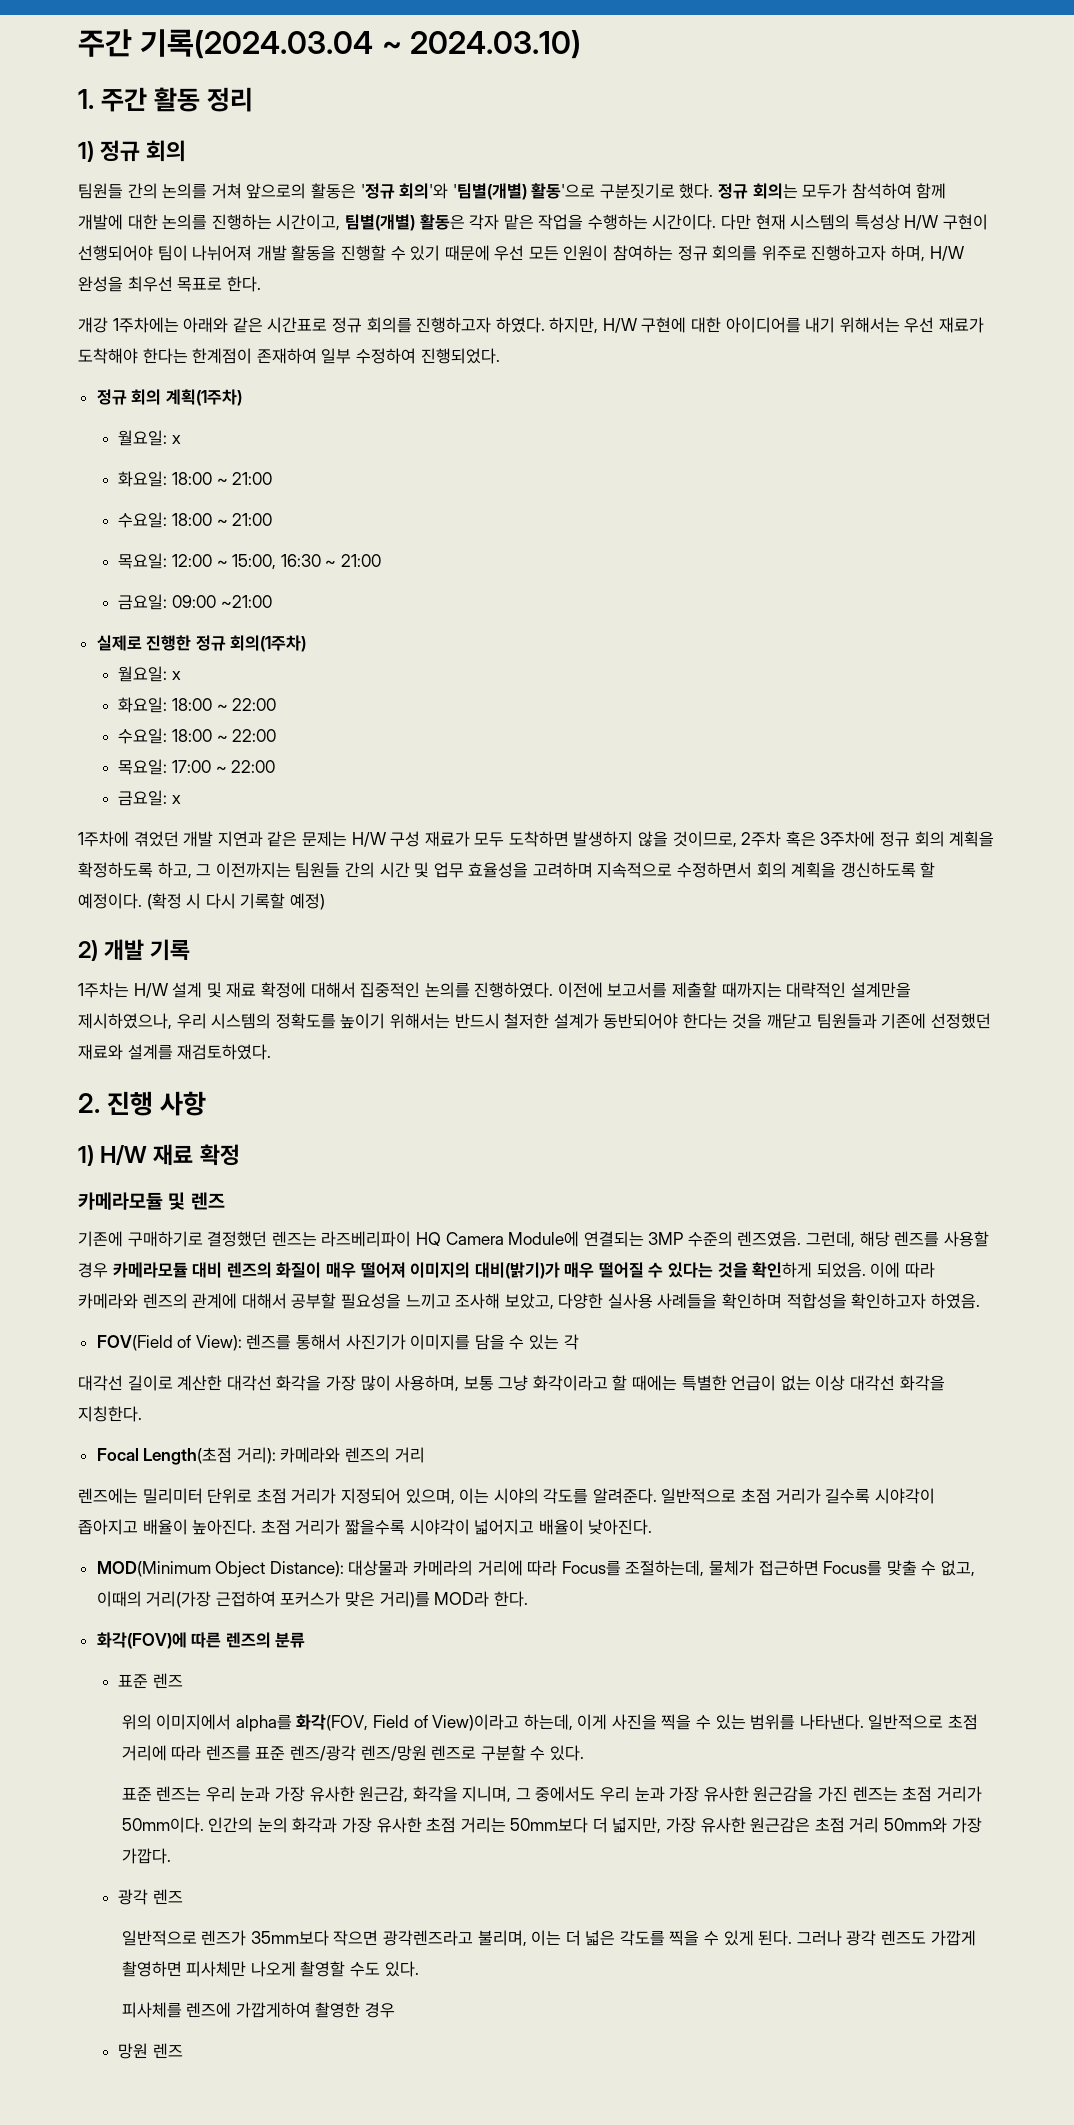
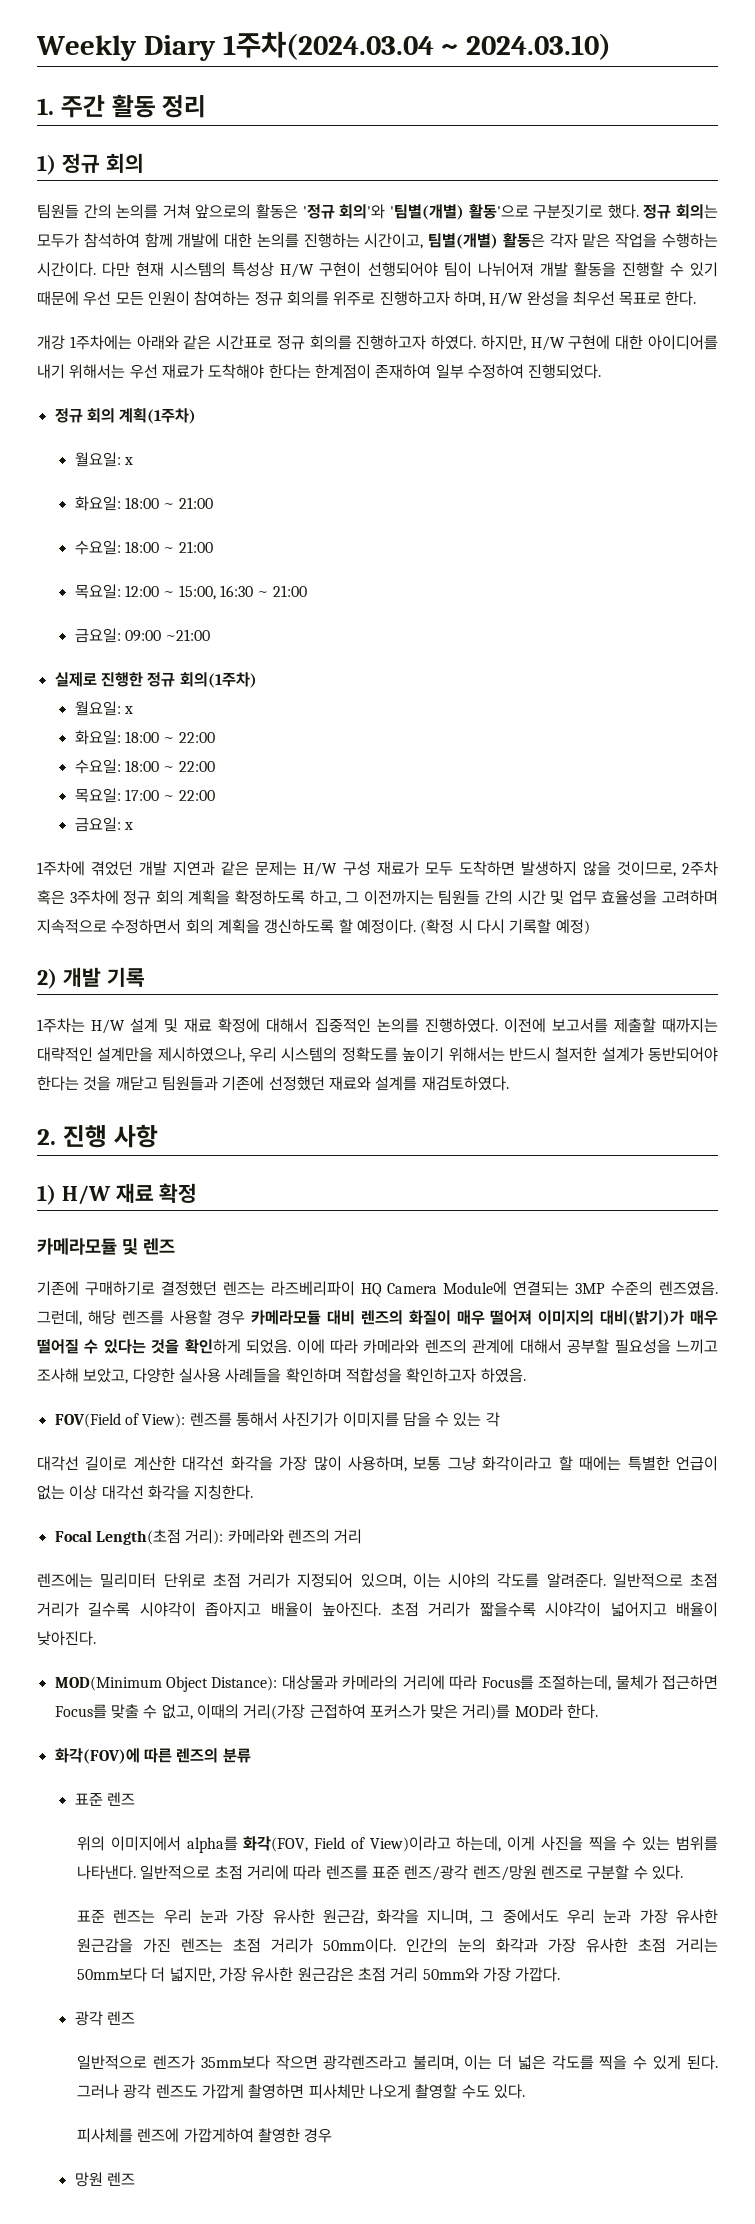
[78,29,374,59] 주간 기록(2024.03.04 -> [36,31,434,61] Weekly Diary 1주차(2024.03.04

